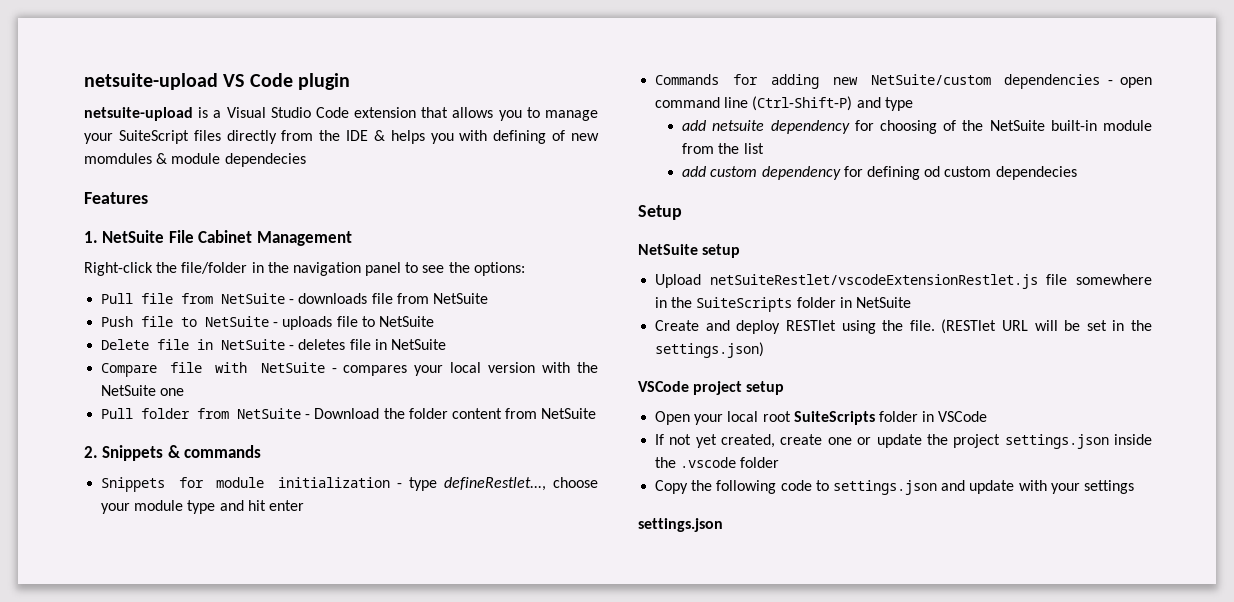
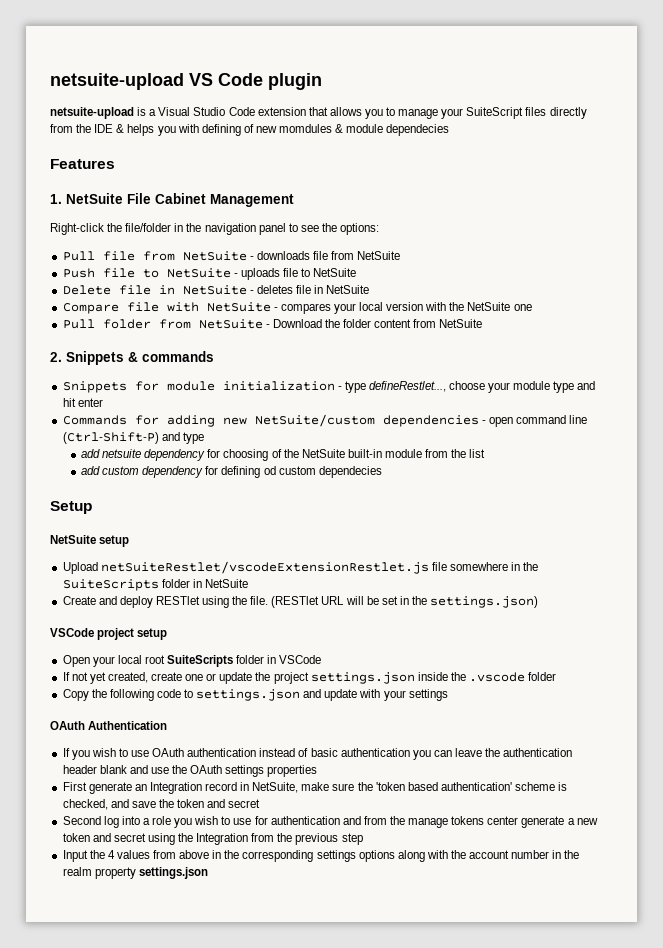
(1134, 487) none -> [50,721,168,730] [62,748,573,760] [62,765,318,777] [62,782,568,794] [62,799,261,810] [62,816,598,828] [62,833,363,845] [62,850,580,862] [62,867,136,879] OAuth Authentication // If you wish to use OAuth authentication instead of basic authentication you can leave the authentication header blank and use the OAuth settings properties // First generate an Integration record in NetSuite, make sure the 'token based authentication' scheme is checked, and save the token and secret // Second log into a role you wish to use for authentication and from the manage tokens center generate a new token and secret using the Integration from the previous step // Input the 4 values from above in the corresponding settings options along with the account number in the realm property

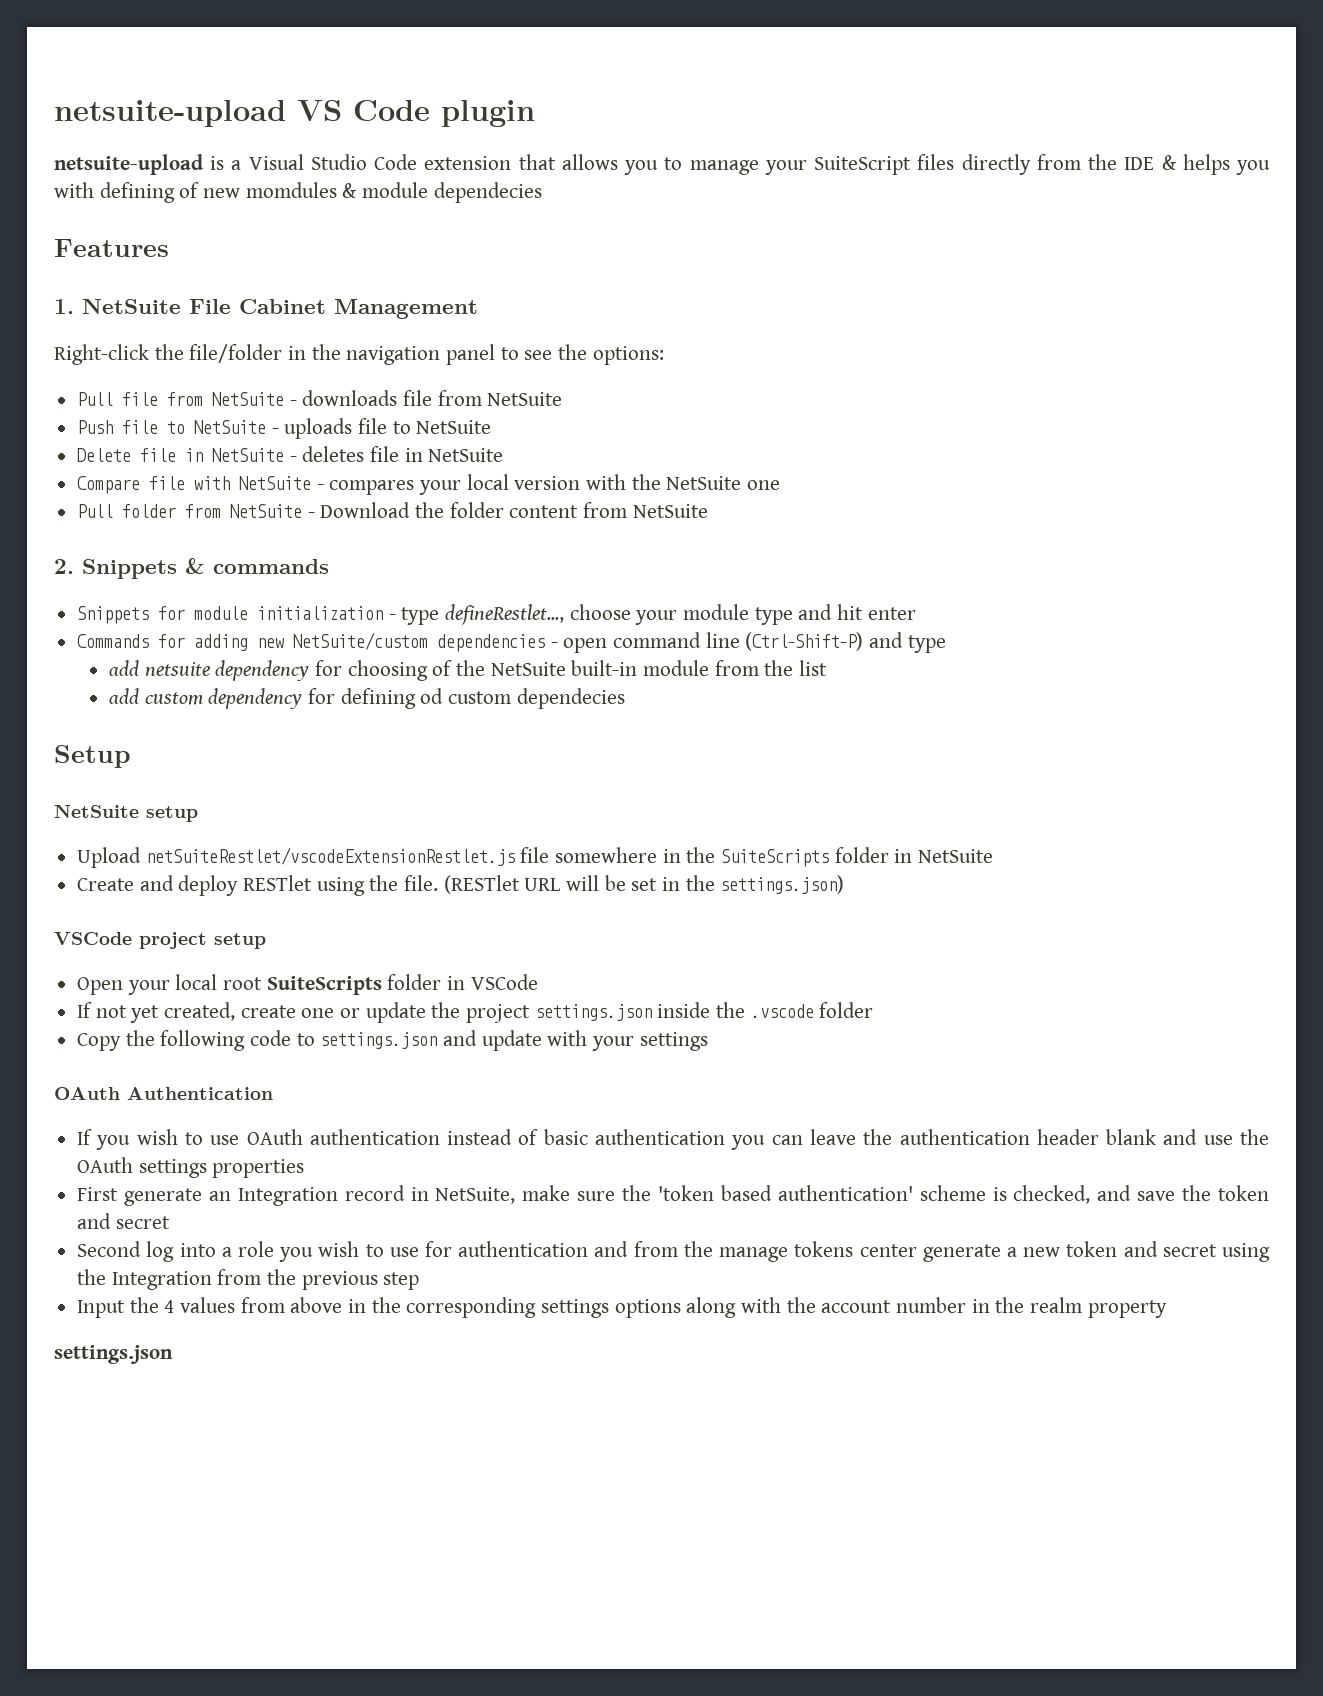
(136, 873) none -> (1167, 1309) //

